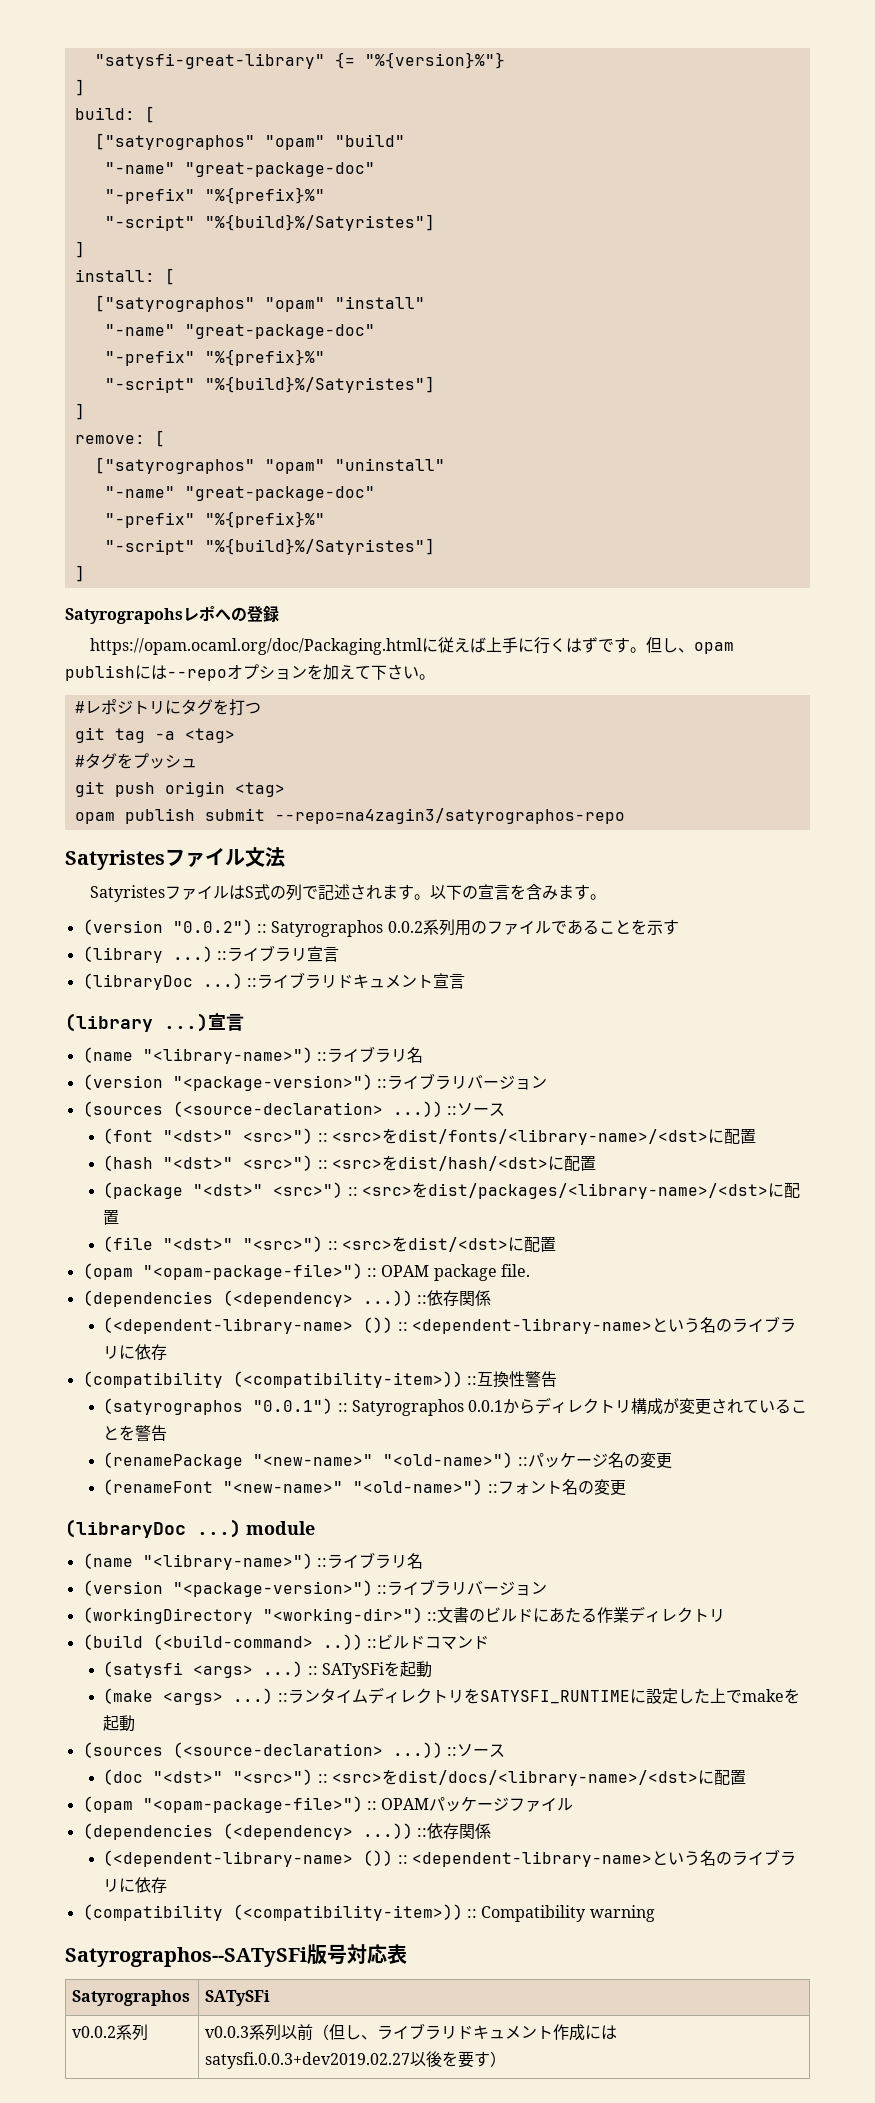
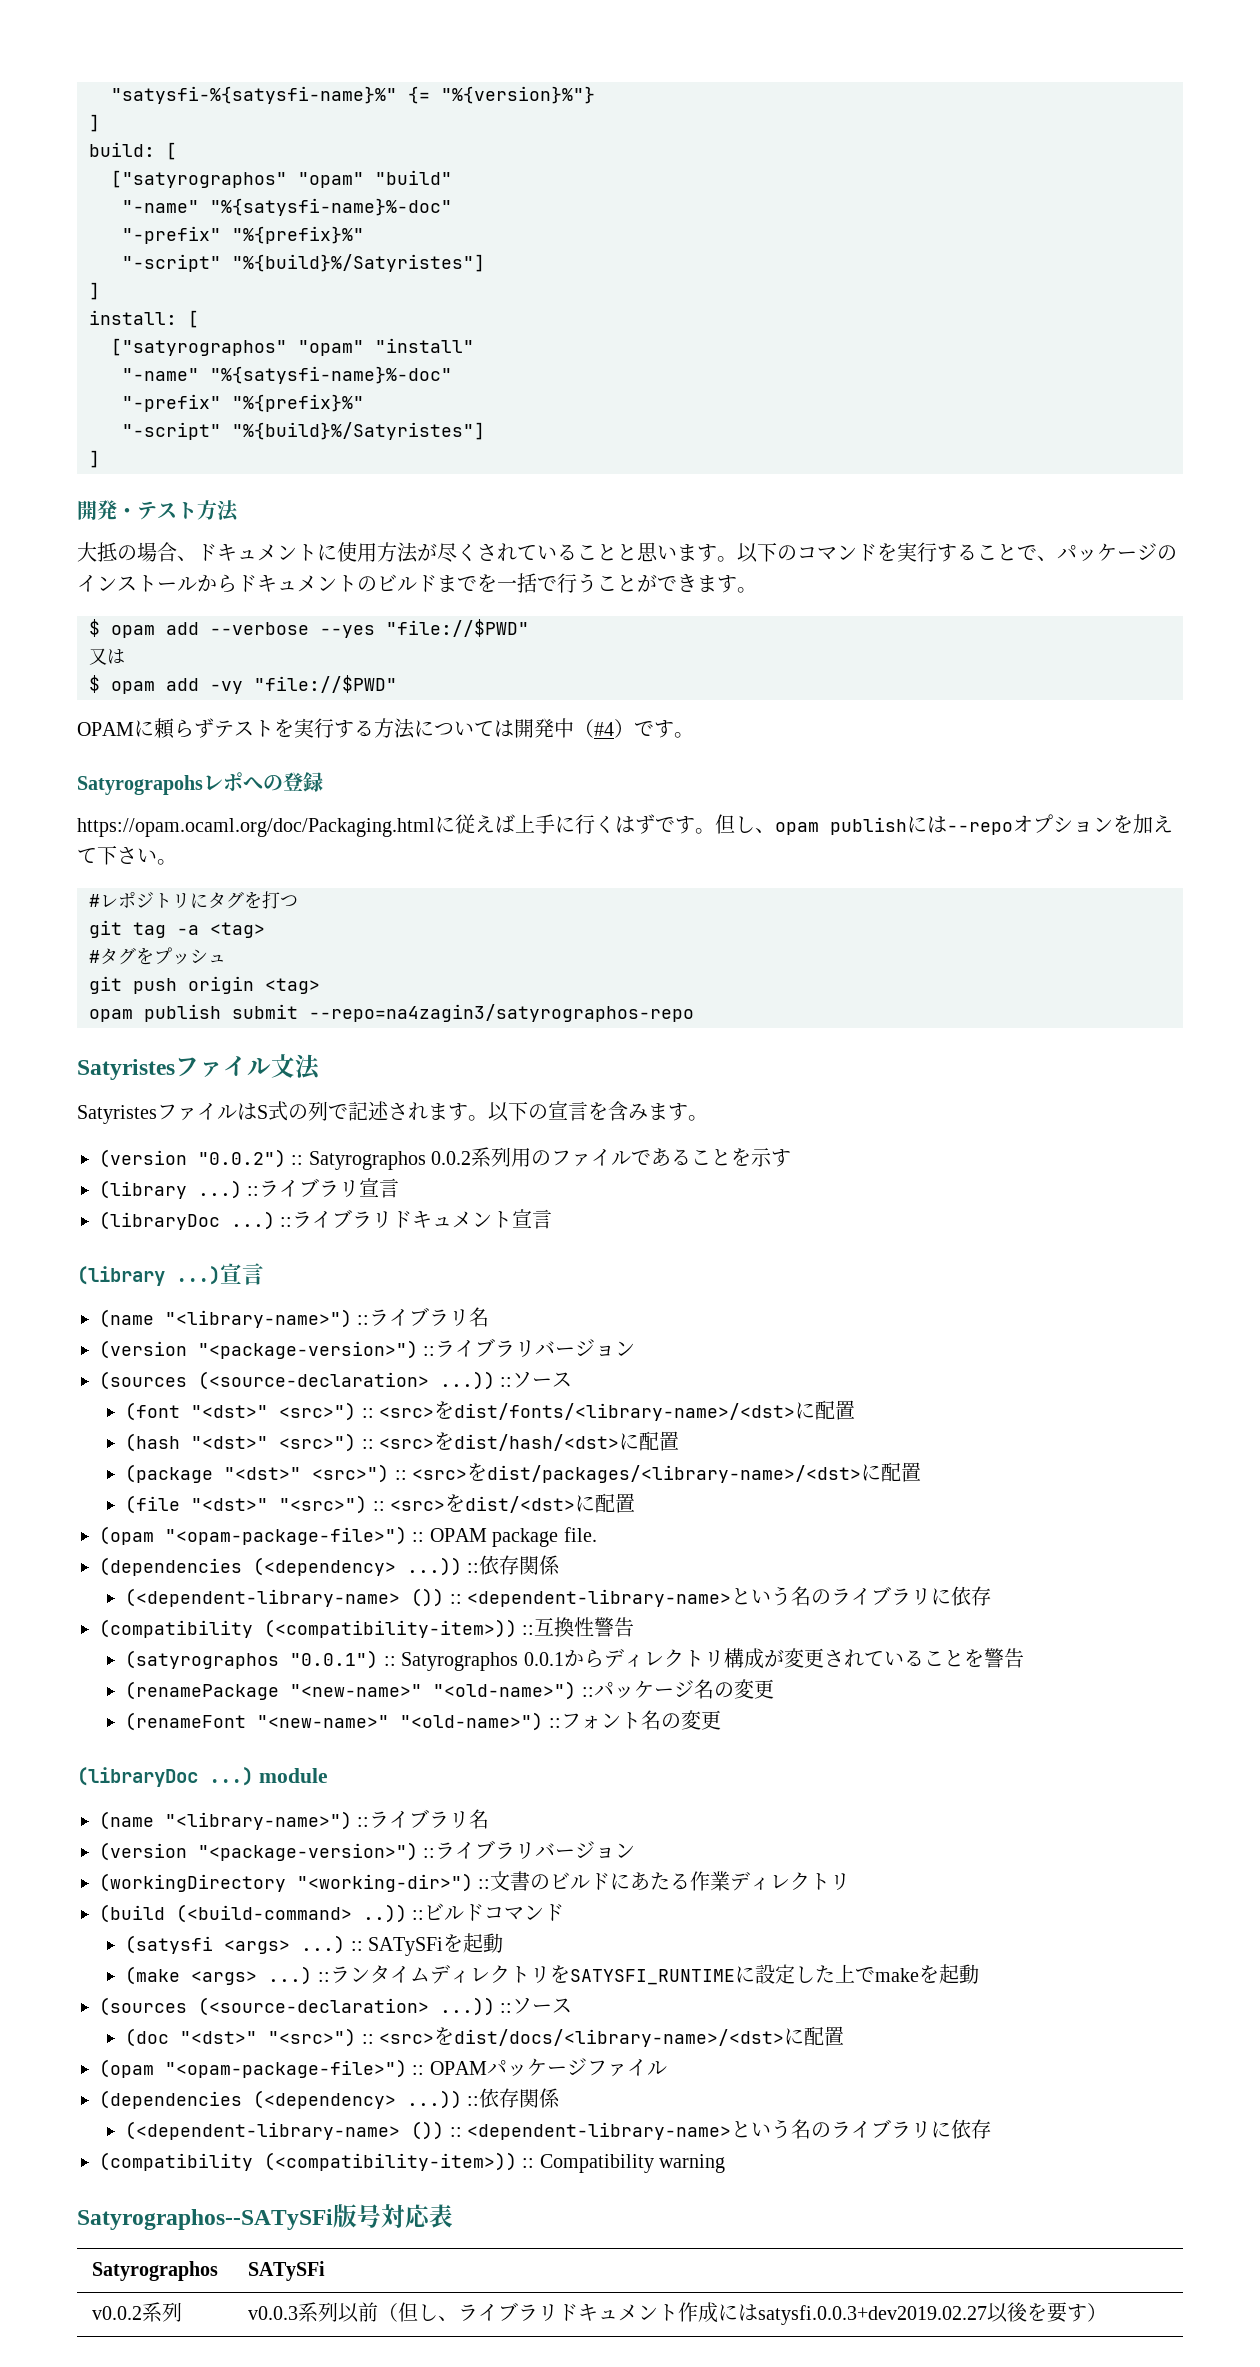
[94,53,325,69] "satysfi-great-library" -> [111,86,397,104] "satysfi-%{satysfi-name}%"
[184,162,375,177] "great-package-doc" -> [210,198,452,216] "%{satysfi-name}%-doc"
[184,324,375,339] [104,349,325,366] [104,376,435,393] [74,403,85,420] [74,430,165,447] [94,457,445,474] [104,486,375,501] [104,511,325,528] [104,538,435,555] [74,565,85,582] "great-package-doc" // "-prefix" "%{prefix}%" // "-script" "%{build}%/Satyristes"] // ] // remove: [ // ["satyrographos" "opam" "uninstall" // "-name" "great-package-doc" // "-prefix" "%{prefix}%" // "-script" "%{build}%/Satyristes"] // ] -> [210,366,452,384] [122,394,364,412] [122,422,485,440] [89,450,100,468] [77,500,239,522] [77,542,1177,563] [77,573,757,593] [89,619,529,638] [89,648,125,665] [89,675,397,694] [77,718,694,739] "%{satysfi-name}%-doc" // "-prefix" "%{prefix}%" // "-script" "%{build}%/Satyristes"] // ] // 開発・テスト方法 // 大抵の場合、ドキュメントに使用方法が尽くされていることと思います。以下のコマンドを実行することで、パッケージのインストールからドキュメントのビルドまでを一括で行うことができます。 // $ opam add --verbose --yes "file://$PWD" // 又は // $ opam add -vy "file://$PWD" // OPAMに頼らずテストを実行する方法については開発中（#4）です。

